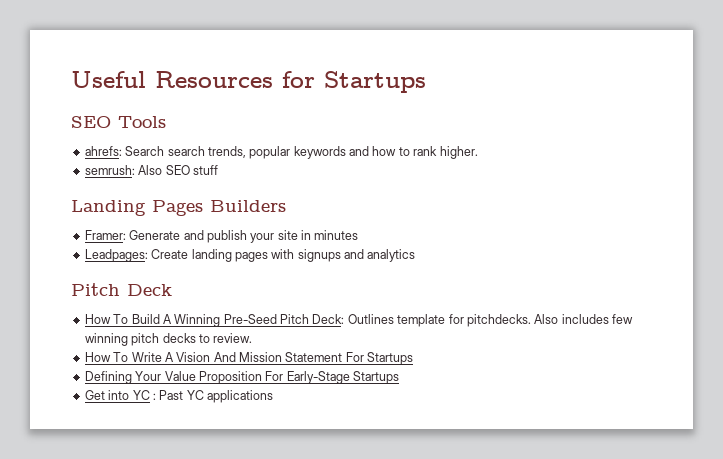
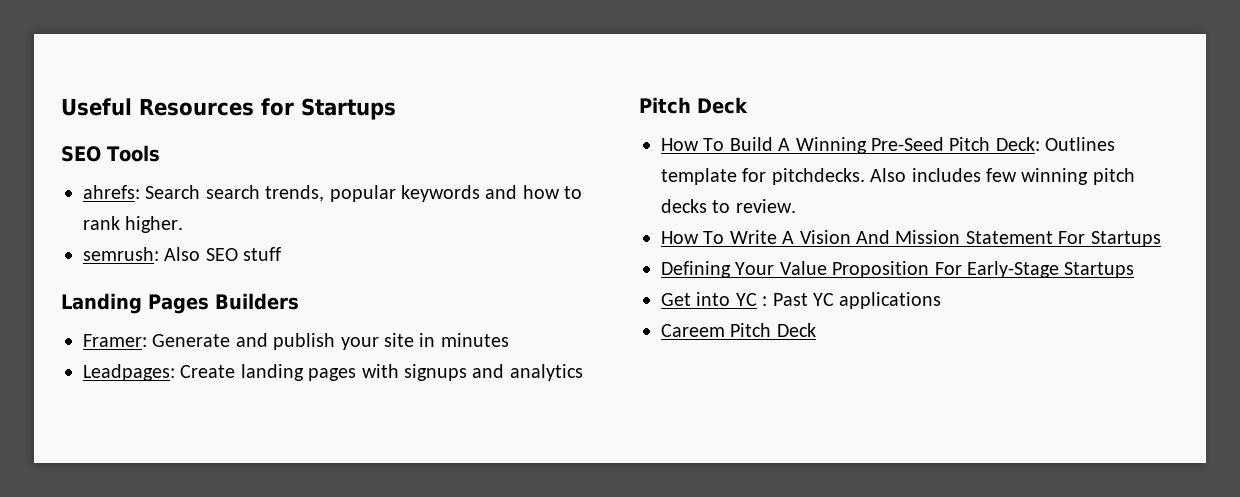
(273, 396) none -> [661,323,816,337] // Careem Pitch Deck

